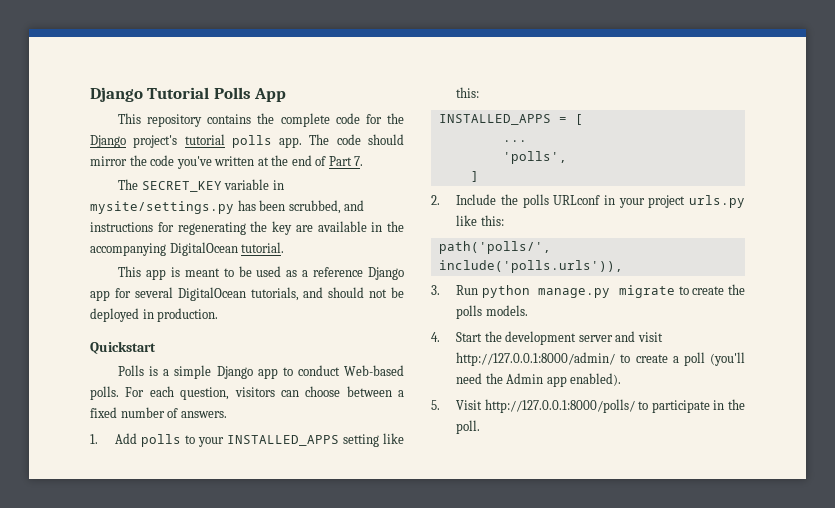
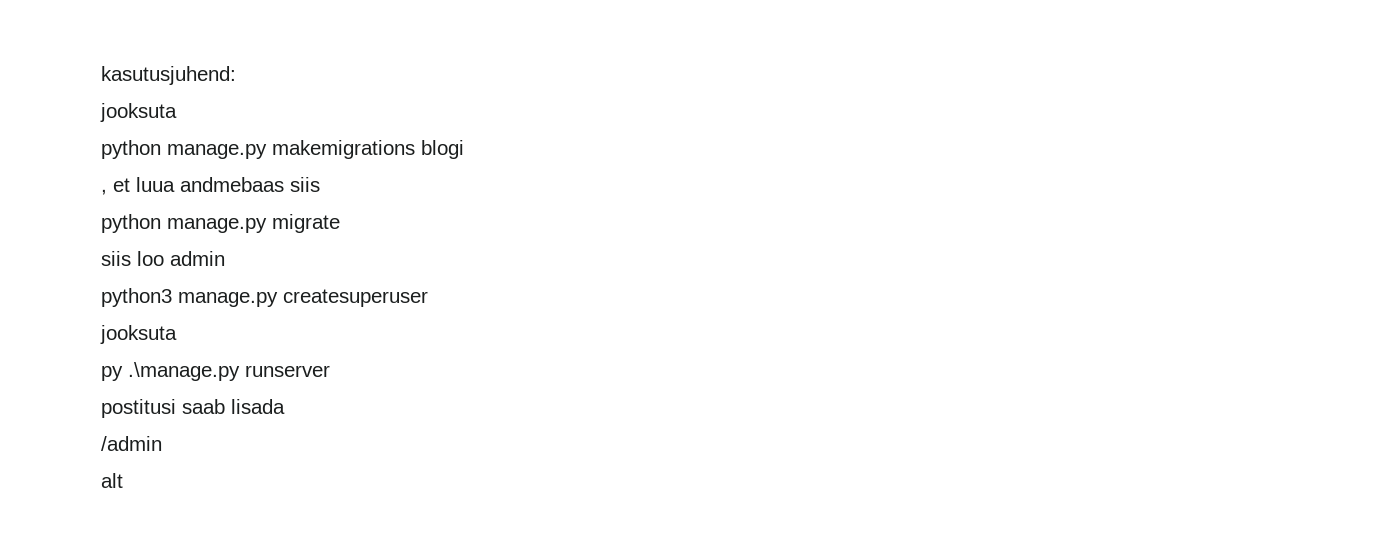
[90,87,287,102] [118,113,404,127] [90,134,404,148] [90,155,364,169] [118,179,284,192] [90,200,365,214] [90,221,404,235] [90,242,285,256] [118,266,405,280] [90,287,404,301] [90,308,219,322] [90,341,156,354] [118,365,404,379] [90,386,404,400] [90,407,227,418] [90,433,404,447] [456,87,480,98] [438,114,583,125] [502,140,527,142] [502,151,567,164] [470,171,479,182] [431,194,745,208] [456,215,504,226] [438,241,551,254] [438,260,623,273] [431,284,745,298] [456,305,528,319] [431,331,663,345] [456,352,745,366] [456,373,622,387] [431,399,745,413] [456,420,481,434] Django Tutorial Polls App // This repository contains the complete code for the Django project's tutorial polls app. The code should mirror the code you've written at the end of Part 7. // The SECRET_KEY variable in mysite/settings.py has been scrubbed, and instructions for regenerating the key are available in the accompanying DigitalOcean tutorial. // This app is meant to be used as a reference Django app for several DigitalOcean tutorials, and should not be deployed in production. // Quickstart // Polls is a simple Django app to conduct Web-based polls. For each question, visitors can choose between a fixed number of answers. // 1. Add polls to your INSTALLED_APPS setting like this: // INSTALLED_APPS = [ // ... // 'polls', // ] // 2. Include the polls URLconf in your project urls.py like this: // path('polls/', include('polls.urls')), // 3. Run python manage.py migrate to create the polls models. // 4. Start the development server and visit http://127.0.0.1:8000/admin/ to create a poll (you'll need the Admin app enabled). // 5. Visit http://127.0.0.1:8000/polls/ to participate in the poll. -> [101,66,236,85] [100,103,177,122] [101,140,464,159] [101,177,320,195] [101,214,340,233] [101,251,225,266] [101,288,428,307] [100,325,177,344] [101,362,330,381] [101,399,285,418] [101,436,162,451] [101,473,123,488] kasutusjuhend: // jooksuta // python manage.py makemigrations blogi // , et luua andmebaas siis // python manage.py migrate // siis loo admin // python3 manage.py createsuperuser // jooksuta // py .\manage.py runserver // postitusi saab lisada // /admin // alt

